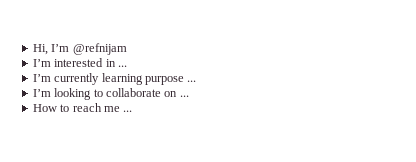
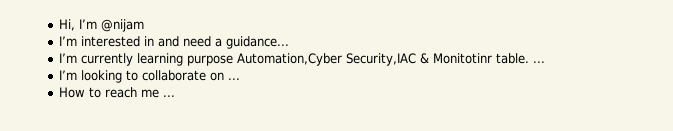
[72,43,127,55] @refnijam -> [101,19,145,32] @nijam
[117,65,127,67] ... -> [158,36,290,49] and need a guidance...
(184, 80) none -> [237,53,530,66] Automation,Cyber Security,IAC & Monitotinr table.

